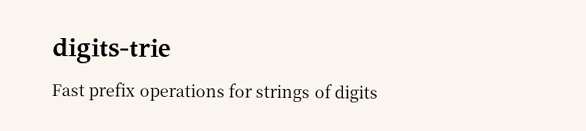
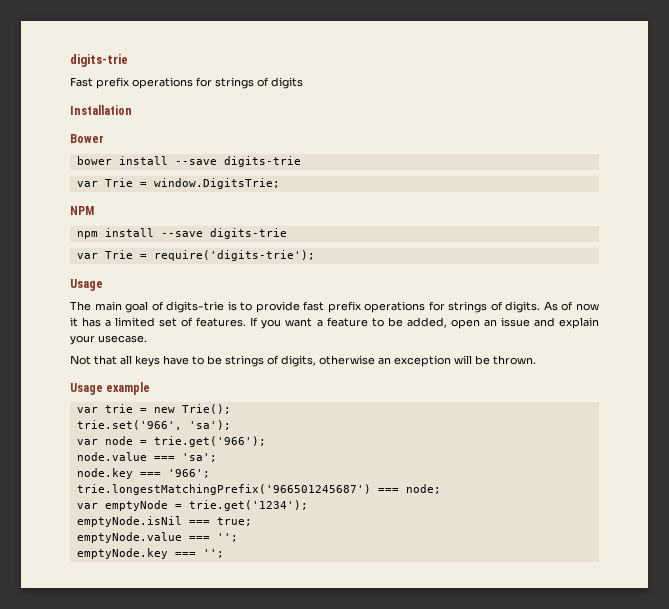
(378, 94) none -> [70,105,132,115] [70,134,104,143] [76,156,301,167] [76,178,280,189] [70,206,94,215] [76,228,287,239] [76,250,315,261] [70,279,103,291] [70,301,599,313] [70,317,599,329] [70,335,147,345] [70,355,536,367] [70,382,151,395] [76,404,231,414] [76,420,231,430] [76,436,266,447] [76,452,217,462] [76,468,210,479] [76,484,441,495] [76,500,308,511] [76,516,252,527] [76,532,238,543] [76,548,224,559] // Installation // Bower // bower install --save digits-trie // var Trie = window.DigitsTrie; // NPM // npm install --save digits-trie // var Trie = require('digits-trie'); // Usage // The main goal of digits-trie is to provide fast prefix operations for strings of digits. As of now it has a limited set of features. If you want a feature to be added, open an issue and explain your usecase. // Not that all keys have to be strings of digits, otherwise an exception will be thrown. // Usage example // var trie = new Trie(); // trie.set('966', 'sa'); // var node = trie.get('966'); // node.value === 'sa'; // node.key === '966'; // trie.longestMatchingPrefix('966501245687') === node; // var emptyNode = trie.get('1234'); // emptyNode.isNil === true; // emptyNode.value === ''; // emptyNode.key === '';

